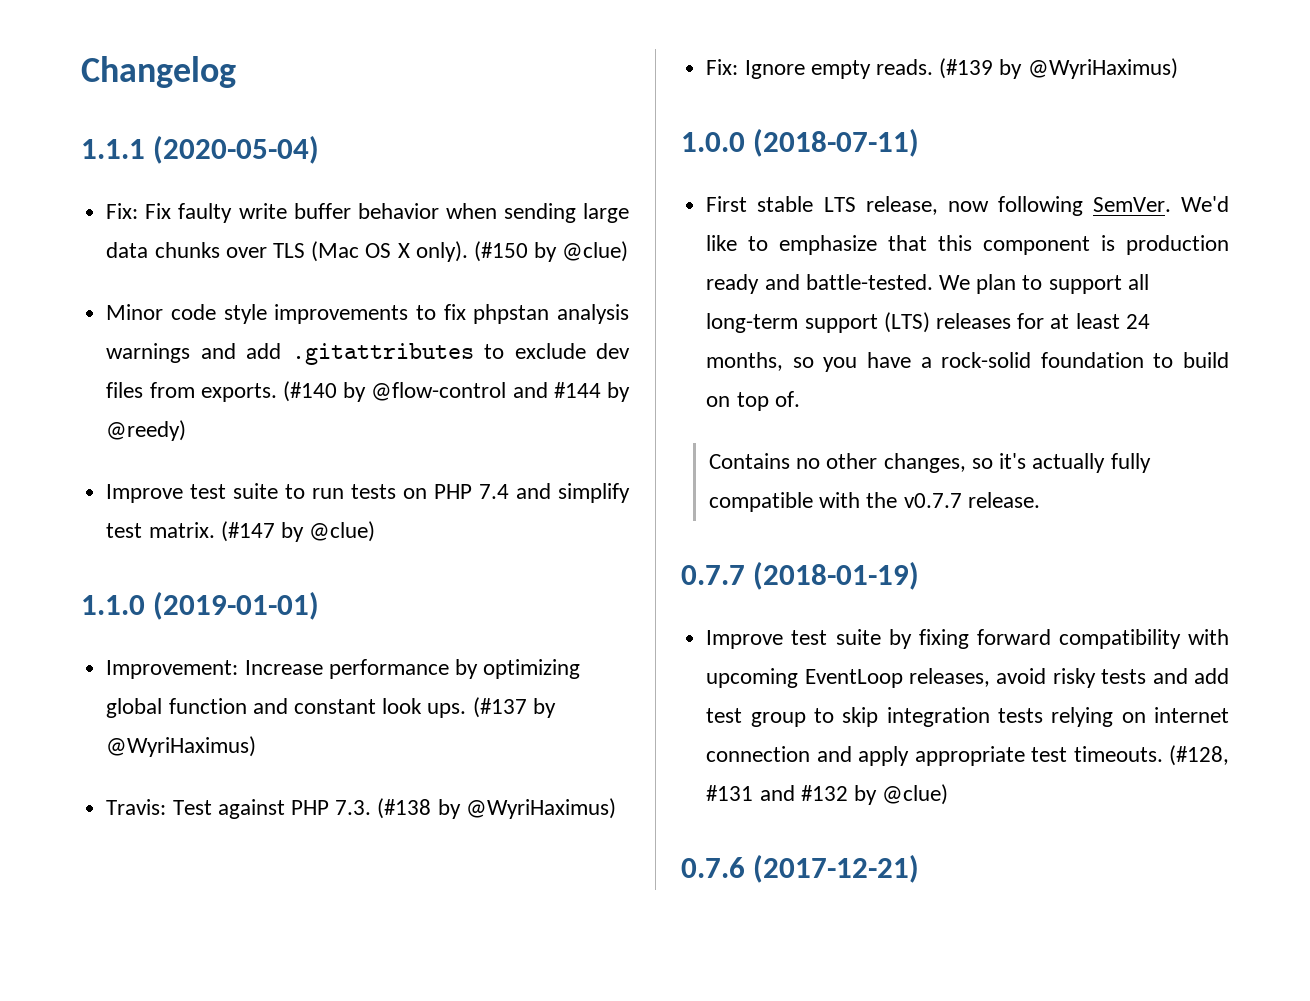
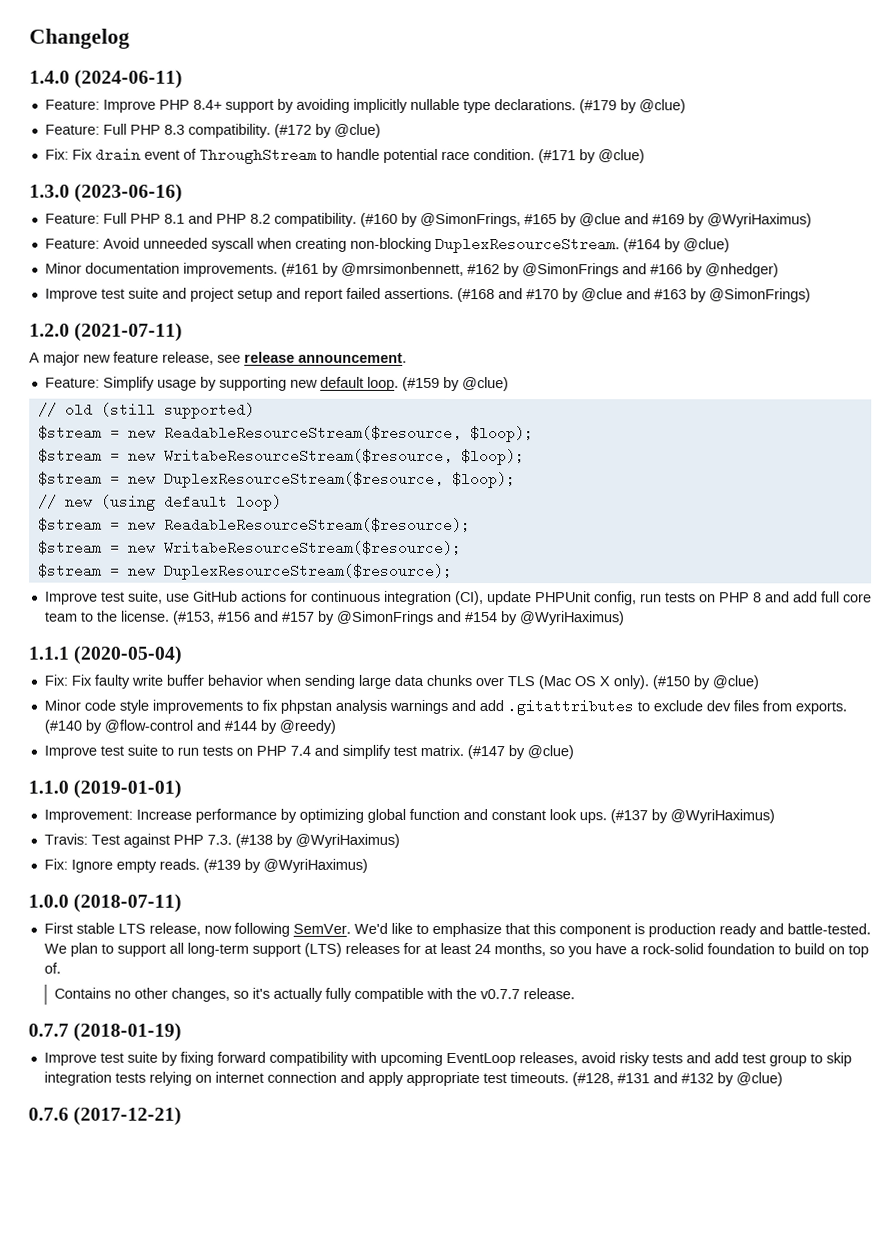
(236, 72) none -> [29,69,184,89] [44,98,686,114] [44,123,381,138] [44,147,645,164] [29,183,184,203] [44,212,812,228] [44,236,730,254] [44,262,779,278] [44,287,811,303] [29,322,184,342] [29,351,407,366] [44,376,509,392] [37,402,255,419] [37,425,534,443] [37,448,525,466] [37,471,516,489] [37,494,282,511] [37,517,471,533] [37,540,462,556] [37,563,453,581] [44,590,872,606] [44,610,625,626] // 1.4.0 (2024-06-11) // Feature: Improve PHP 8.4+ support by avoiding implicitly nullable type declarations. (#179 by @clue) // Feature: Full PHP 8.3 compatibility. (#172 by @clue) // Fix: Fix drain event of ThroughStream to handle potential race condition. (#171 by @clue) // 1.3.0 (2023-06-16) // Feature: Full PHP 8.1 and PHP 8.2 compatibility. (#160 by @SimonFrings, #165 by @clue and #169 by @WyriHaximus) // Feature: Avoid unneeded syscall when creating non-blocking DuplexResourceStream. (#164 by @clue) // Minor documentation improvements. (#161 by @mrsimonbennett, #162 by @SimonFrings and #166 by @nhedger) // Improve test suite and project setup and report failed assertions. (#168 and #170 by @clue and #163 by @SimonFrings) // 1.2.0 (2021-07-11) // A major new feature release, see release announcement. // Feature: Simplify usage by supporting new default loop. (#159 by @clue) // // old (still supported) // $stream = new ReadableResourceStream($resource, $loop); // $stream = new WritabeResourceStream($resource, $loop); // $stream = new DuplexResourceStream($resource, $loop); // // new (using default loop) // $stream = new ReadableResourceStream($resource); // $stream = new WritabeResourceStream($resource); // $stream = new DuplexResourceStream($resource); // Improve test suite, use GitHub actions for continuous integration (CI), update PHPUnit config, run tests on PHP 8 and add full core team to the license. (#153, #156 and #157 by @SimonFrings and #154 by @WyriHaximus)

